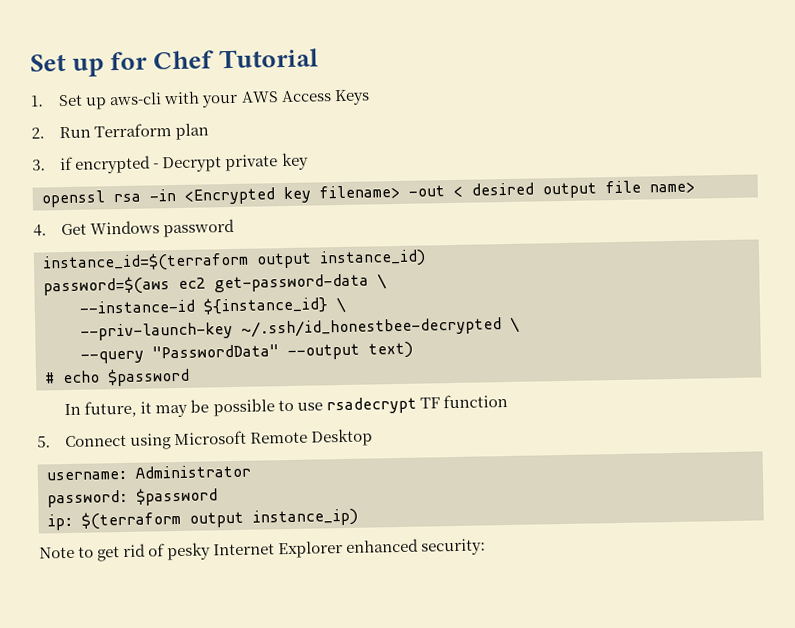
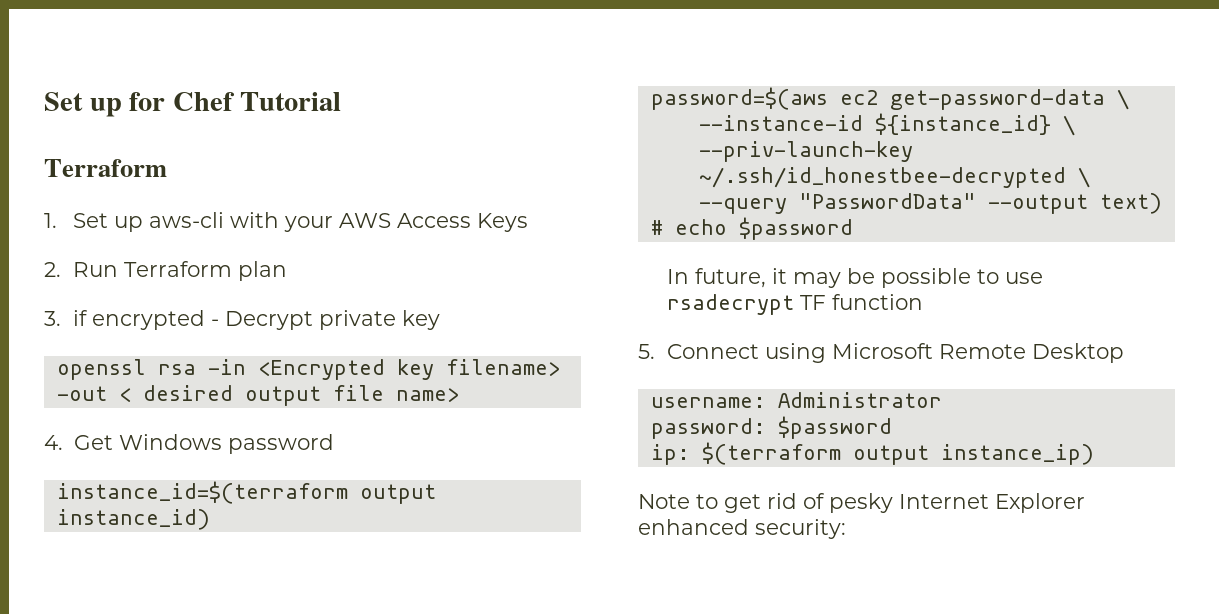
(319, 58) none -> [44,159,167,177] // Terraform

